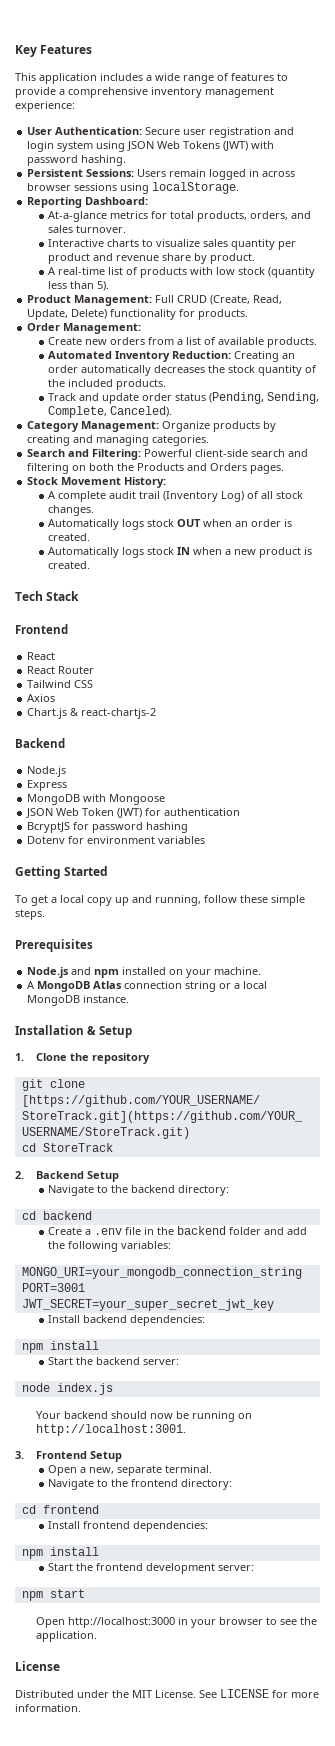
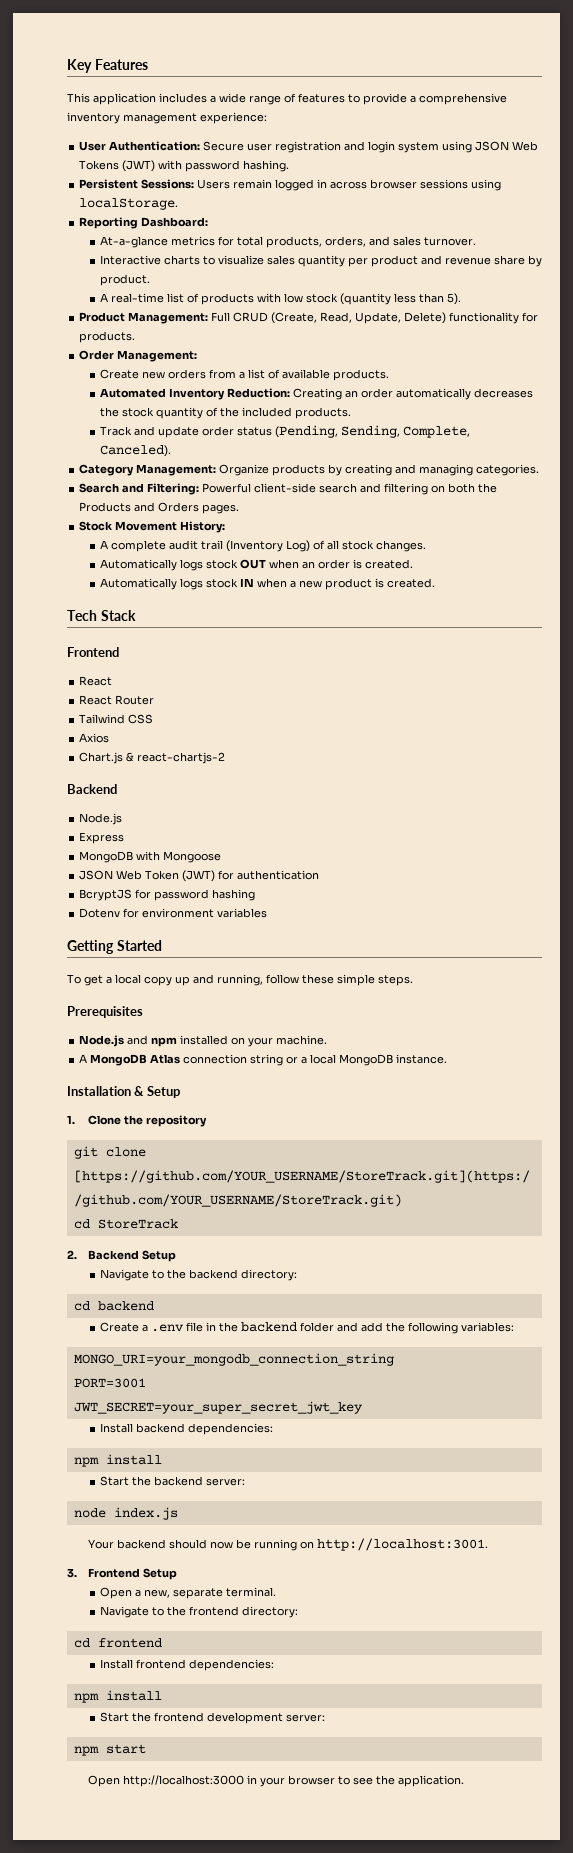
[15,1661,60,1671] [15,1689,319,1698] [15,1704,81,1712] // License // Distributed under the MIT License. See LICENSE for more information. -> (464, 1781) none

